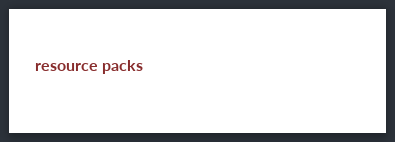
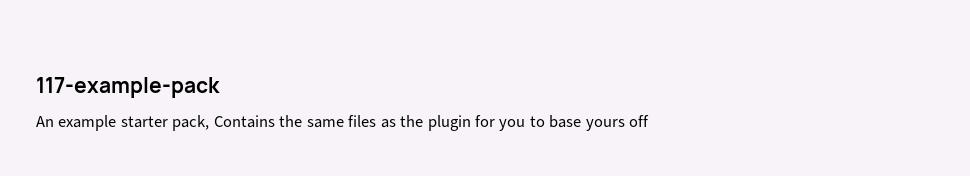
[35,60,144,74] resource packs -> [36,77,220,98] [36,115,650,131] 117-example-pack // An example starter pack, Contains the same files as the plugin for you to base yours off

